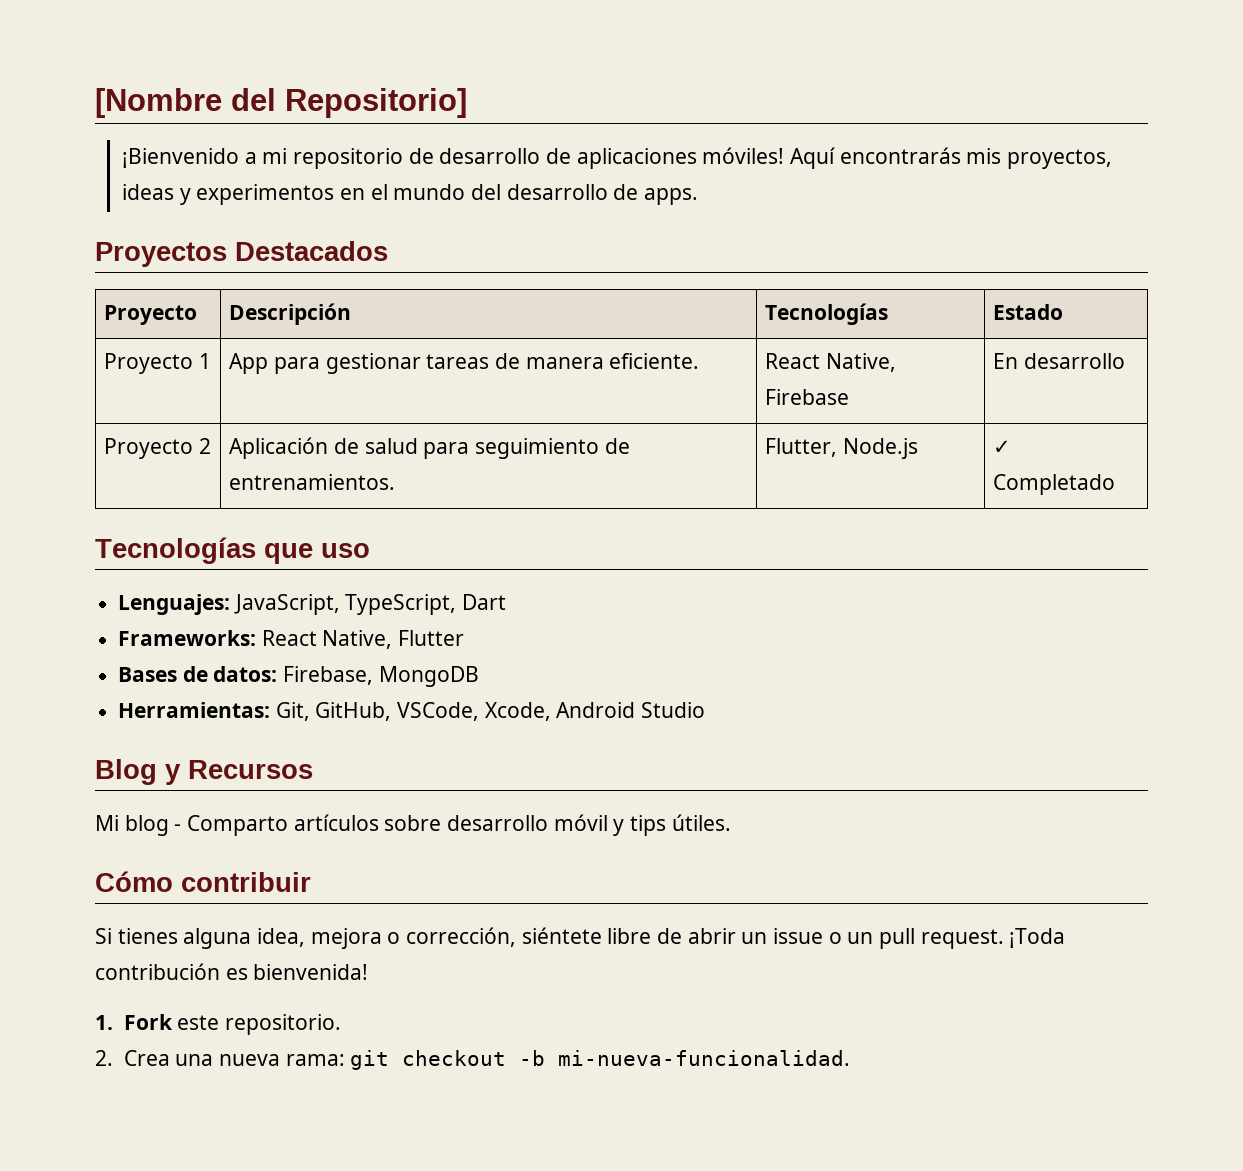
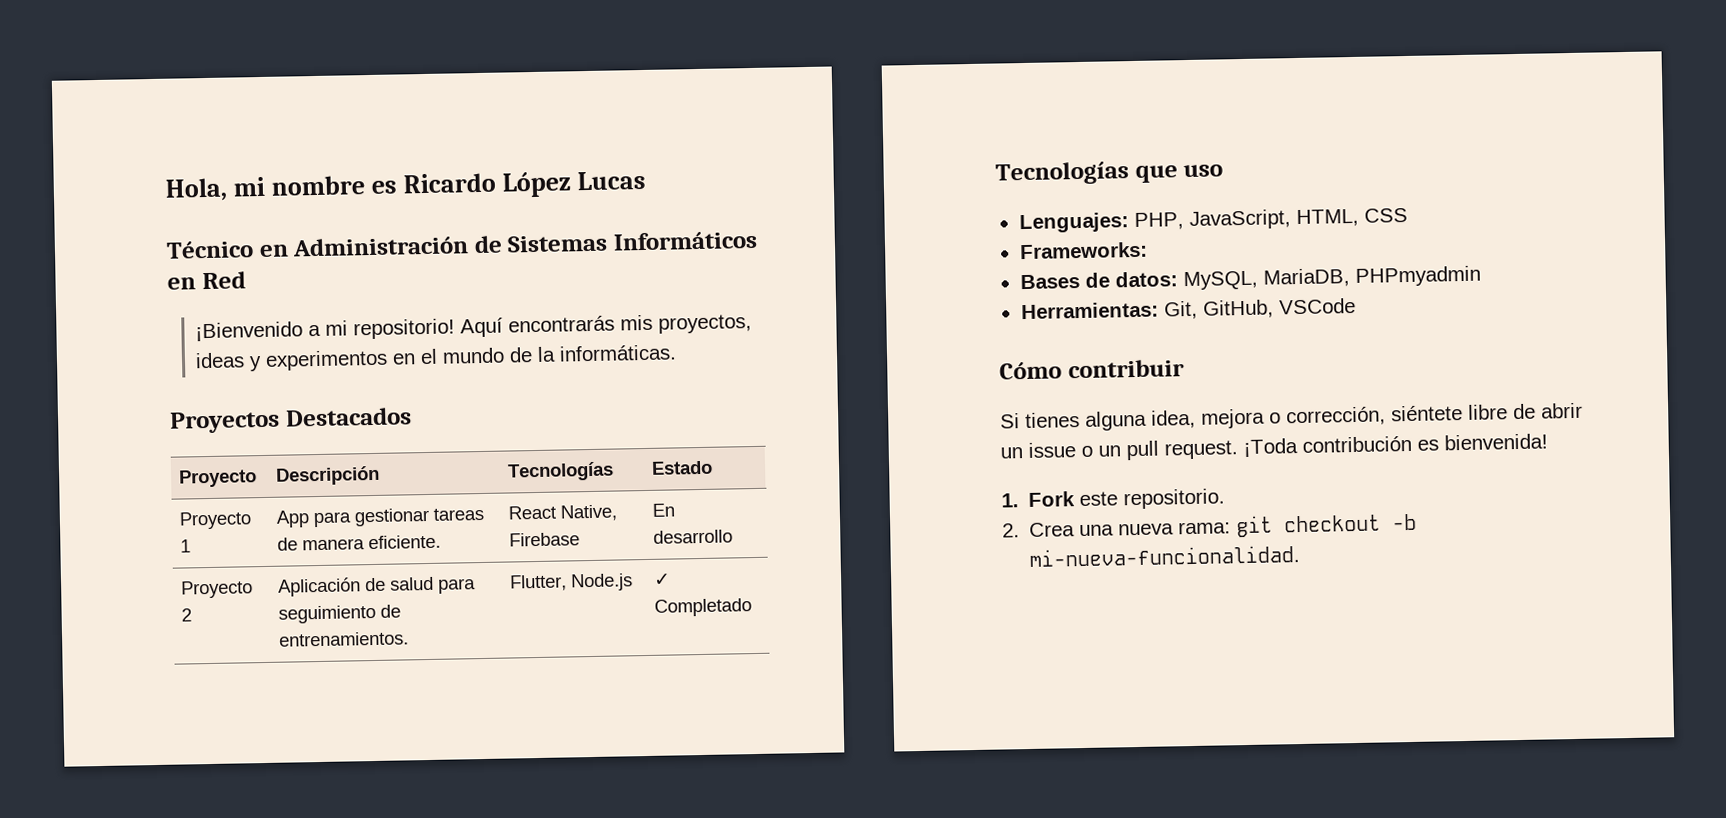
[95,88,467,118] [121,147,785,169] [Nombre del Repositorio] // ¡Bienvenido a mi repositorio de desarrollo de aplicaciones móviles! -> [165,170,647,202] [166,230,759,259] [167,271,246,290] [195,318,456,342] Hola, mi nombre es Ricardo López Lucas // Técnico en Administración de Sistemas Informáticos en Red // ¡Bienvenido a mi repositorio!
[470,184,698,205] del desarrollo de apps. -> [509,344,678,363] de la informáticas.
[233,594,507,615] [118,630,465,649] JavaScript, TypeScript, Dart // Frameworks: React Native, Flutter -> [1133,207,1408,231] [1019,241,1148,260] PHP, JavaScript, HTML, CSS // Frameworks:
[283,666,479,687] Firebase, MongoDB -> [1182,265,1481,291] MySQL, MariaDB, PHPmyadmin
[397,702,706,721] [95,759,313,785] [95,814,731,836] VSCode, Xcode, Android Studio // Blog y Recursos // Mi blog - Comparto artículos sobre desarrollo móvil y tips útiles. -> [1278,297,1356,315] VSCode

